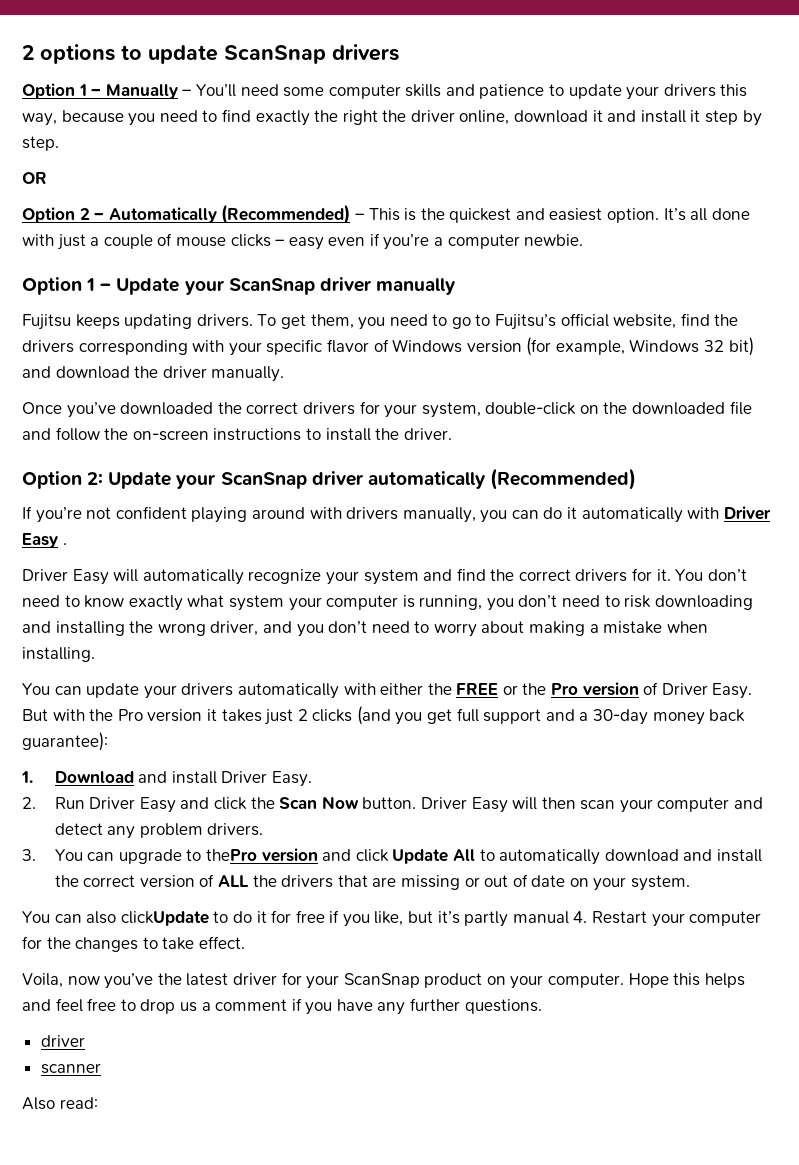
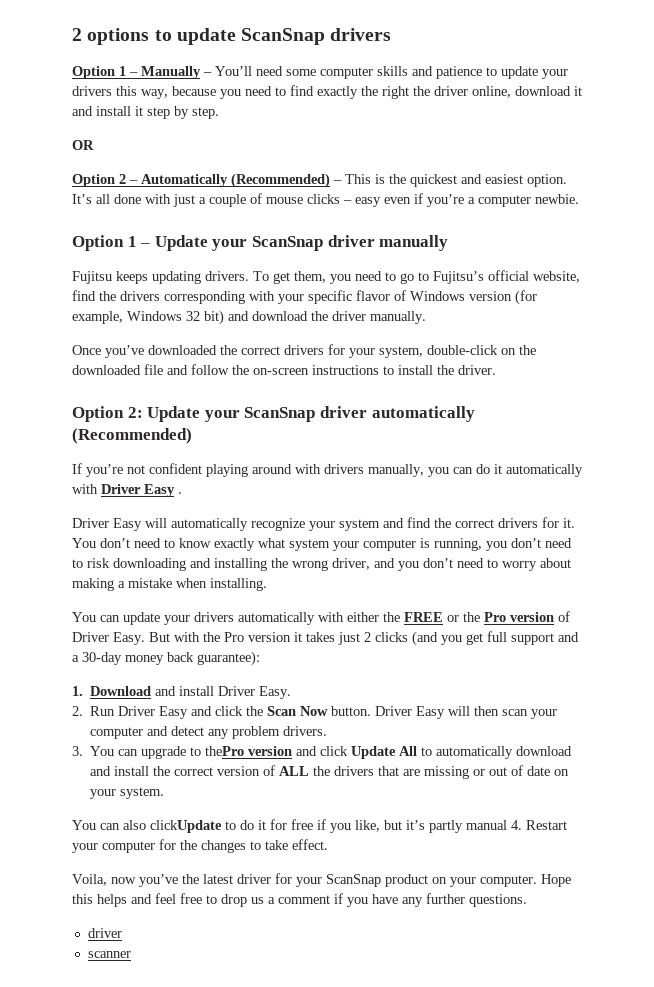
[22,1097,98,1110] // Also read: -> (131, 954) none

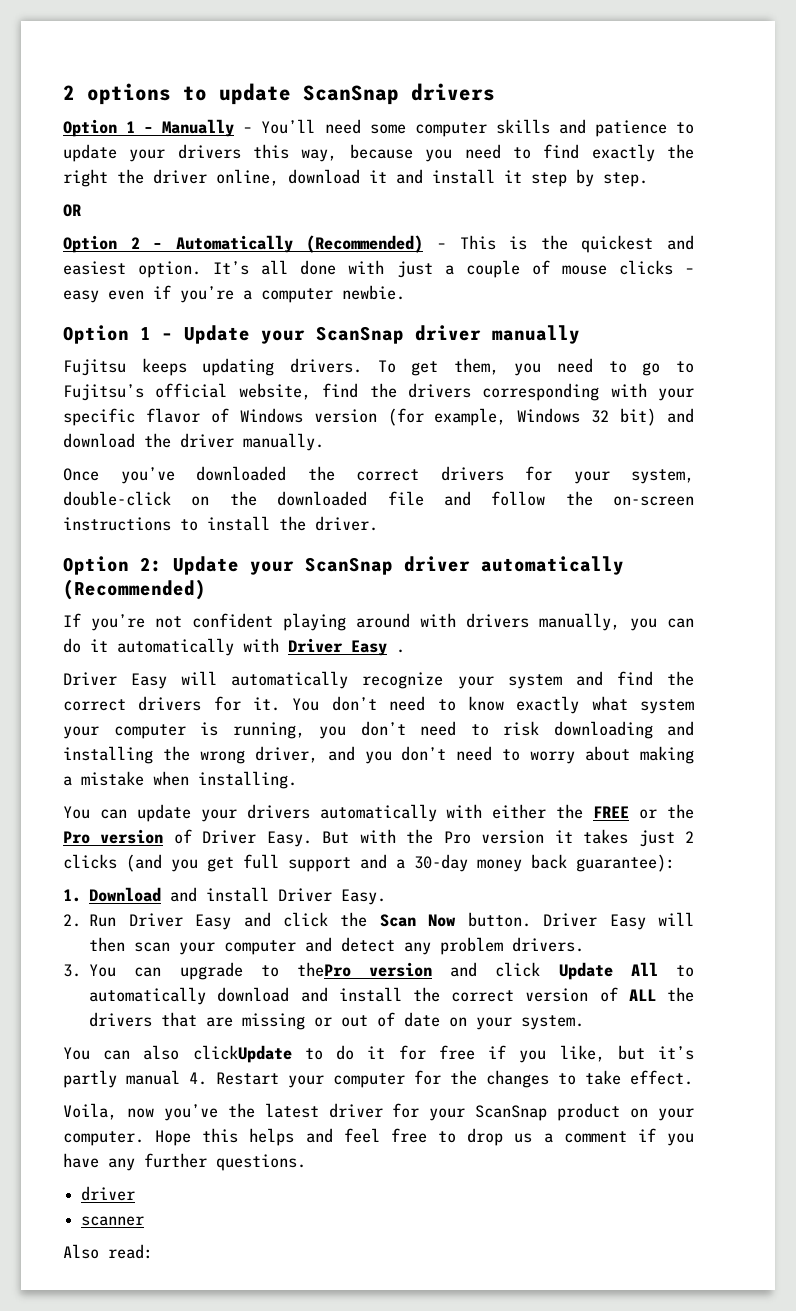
(131, 954) none -> [63,1244,153,1259] // Also read:

